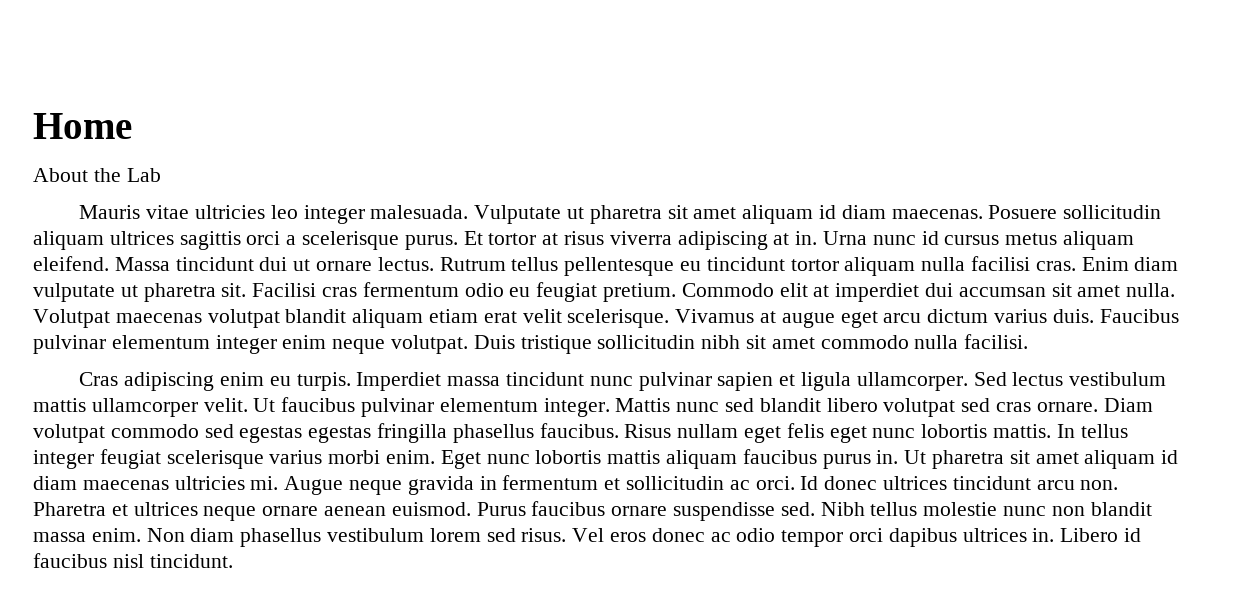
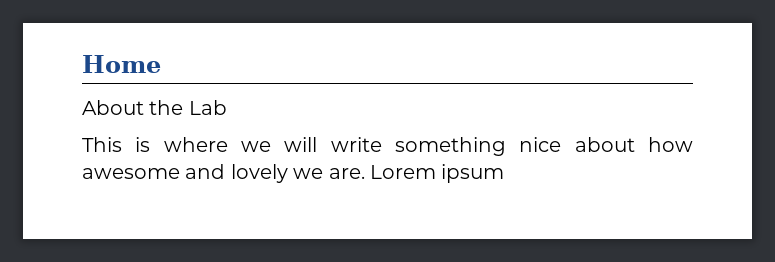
[79,205,1162,224] [33,231,1135,250] [33,256,1179,276] [33,282,1176,302] [33,309,1179,328] [33,334,1029,354] [79,372,1167,391] [33,397,1153,417] [33,423,1128,443] [33,449,1179,469] [33,475,1119,495] [33,501,1152,521] [33,528,1142,547] [33,553,233,568] Mauris vitae ultricies leo integer malesuada. Vulputate ut pharetra sit amet aliquam id diam maecenas. Posuere sollicitudin aliquam ultrices sagittis orci a scelerisque purus. Et tortor at risus viverra adipiscing at in. Urna nunc id cursus metus aliquam eleifend. Massa tincidunt dui ut ornare lectus. Rutrum tellus pellentesque eu tincidunt tortor aliquam nulla facilisi cras. Enim diam vulputate ut pharetra sit. Facilisi cras fermentum odio eu feugiat pretium. Commodo elit at imperdiet dui accumsan sit amet nulla. Volutpat maecenas volutpat blandit aliquam etiam erat velit scelerisque. Vivamus at augue eget arcu dictum varius duis. Faucibus pulvinar elementum integer enim neque volutpat. Duis tristique sollicitudin nibh sit amet commodo nulla facilisi. // Cras adipiscing enim eu turpis. Imperdiet massa tincidunt nunc pulvinar sapien et ligula ullamcorper. Sed lectus vestibulum mattis ullamcorper velit. Ut faucibus pulvinar elementum integer. Mattis nunc sed blandit libero volutpat sed cras ornare. Diam volutpat commodo sed egestas egestas fringilla phasellus faucibus. Risus nullam eget felis eget nunc lobortis mattis. In tellus integer feugiat scelerisque varius morbi enim. Eget nunc lobortis mattis aliquam faucibus purus in. Ut pharetra sit amet aliquam id diam maecenas ultricies mi. Augue neque gravida in fermentum et sollicitudin ac orci. Id donec ultrices tincidunt arcu non. Pharetra et ultrices neque ornare aenean euismod. Purus faucibus ornare suspendisse sed. Nibh tellus molestie nunc non blandit massa enim. Non diam phasellus vestibulum lorem sed risus. Vel eros donec ac odio tempor orci dapibus ultrices in. Libero id faucibus nisl tincidunt. -> [82,137,693,156] [82,164,505,183] This is where we will write something nice about how awesome and lovely we are. Lorem ipsum

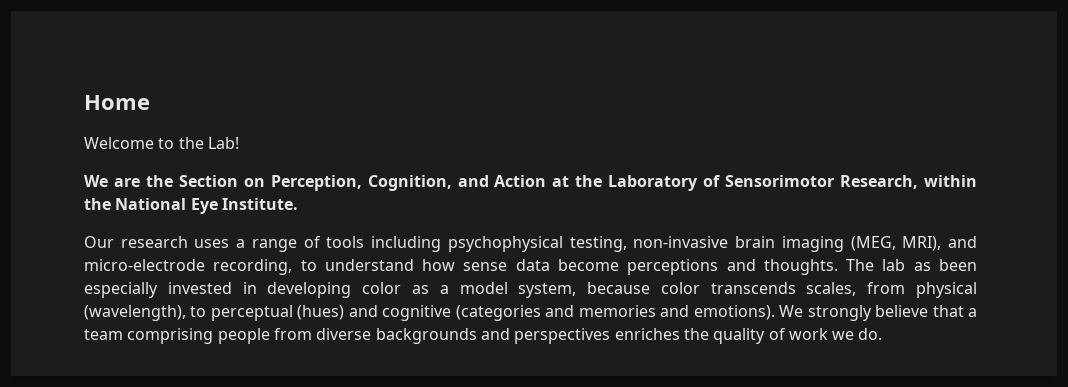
[82,100,227,115] [82,137,693,156] [82,164,505,183] About the Lab // This is where we will write something nice about how awesome and lovely we are. Lorem ipsum -> [84,137,239,149] [84,175,978,191] [84,198,298,214] [84,236,978,252] [84,259,978,275] [84,282,978,298] [84,305,978,321] [84,328,883,344] Welcome to the Lab! // We are the Section on Perception, Cognition, and Action at the Laboratory of Sensorimotor Research, within the National Eye Institute. // Our research uses a range of tools including psychophysical testing, non-invasive brain imaging (MEG, MRI), and micro-electrode recording, to understand how sense data become perceptions and thoughts. The lab as been especially invested in developing color as a model system, because color transcends scales, from physical (wavelength), to perceptual (hues) and cognitive (categories and memories and emotions). We strongly believe that a team comprising people from diverse backgrounds and perspectives enriches the quality of work we do.

